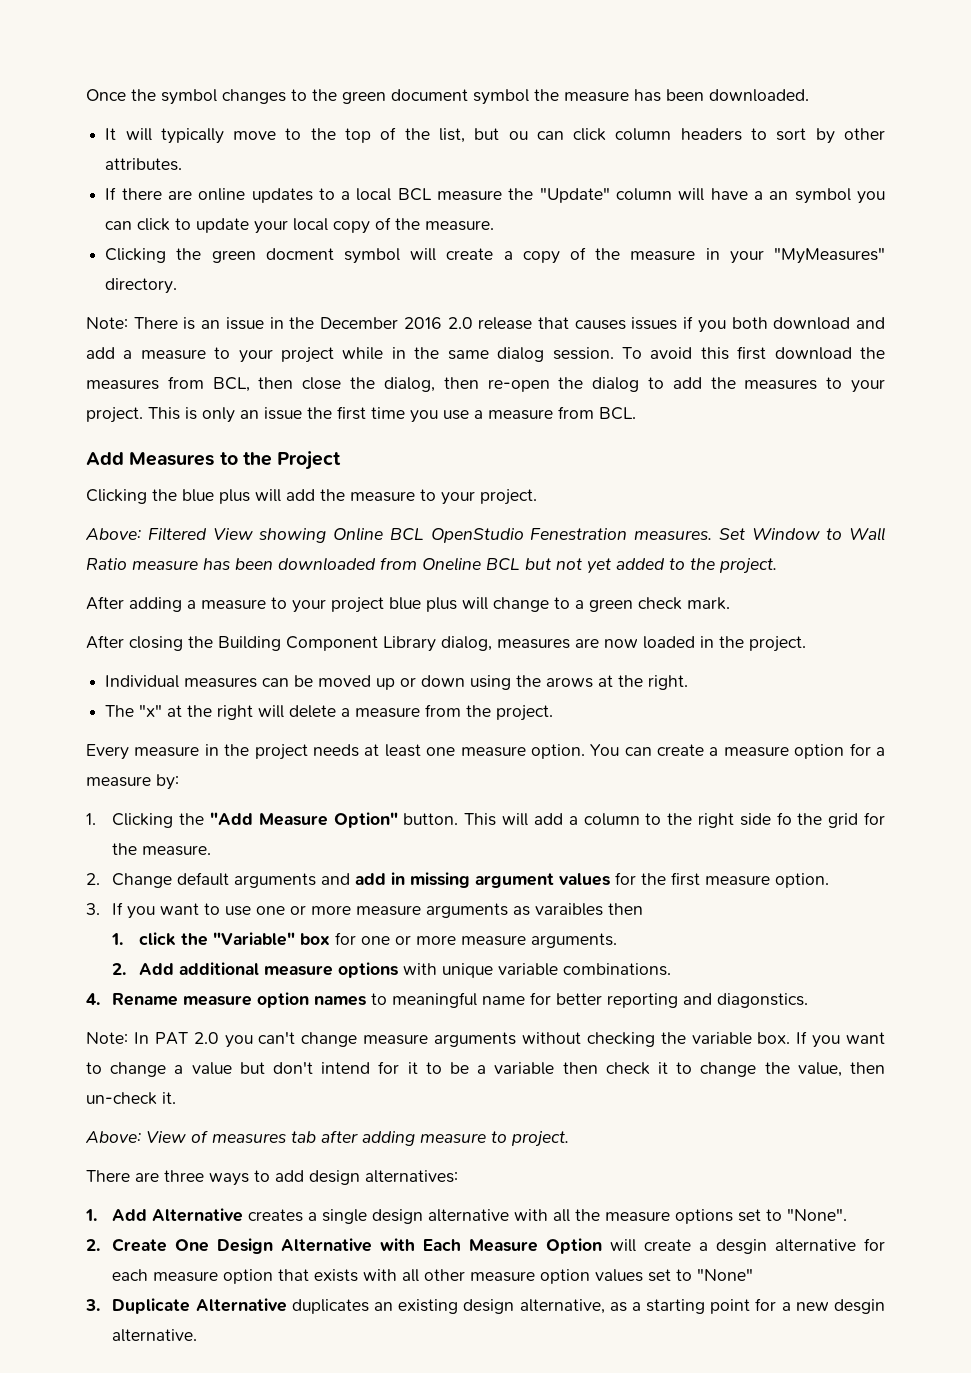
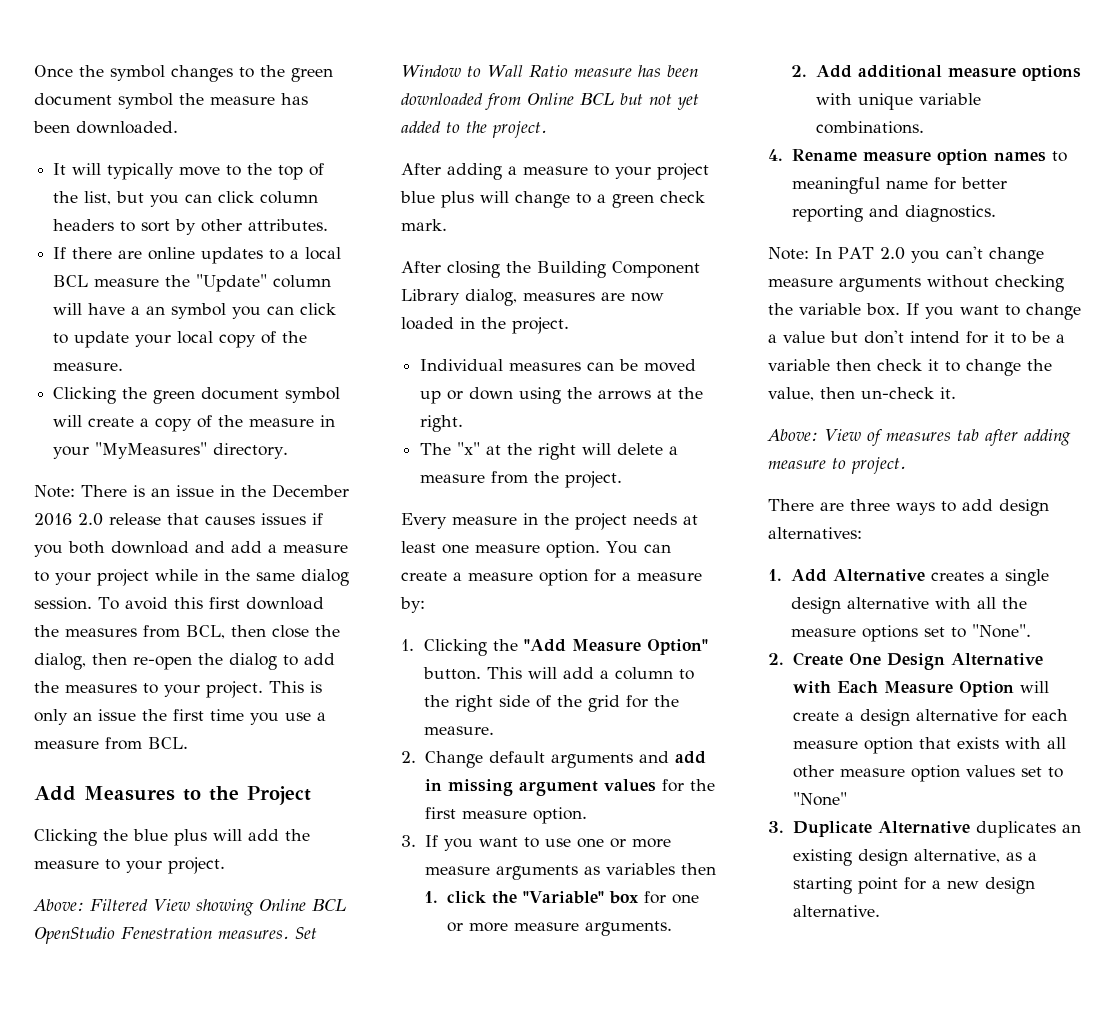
[508,131,528,140] ou -> [150,194,180,207] you
[265,248,334,260] docment -> [201,387,280,400] document
[422,557,481,571] Oneline -> [527,93,574,105] Online
[546,677,594,688] arows -> [598,390,652,400] arrows
[776,812,792,825] fo -> [535,695,551,708] of
[535,903,604,916] varaibles -> [605,863,675,875] variables
[717,993,809,1008] diagonstics. -> [904,205,996,222] diagnostics.
[716,1239,768,1254] desgin -> [859,709,910,726] design
[833,1299,885,1314] desgin -> [984,877,1035,894] design

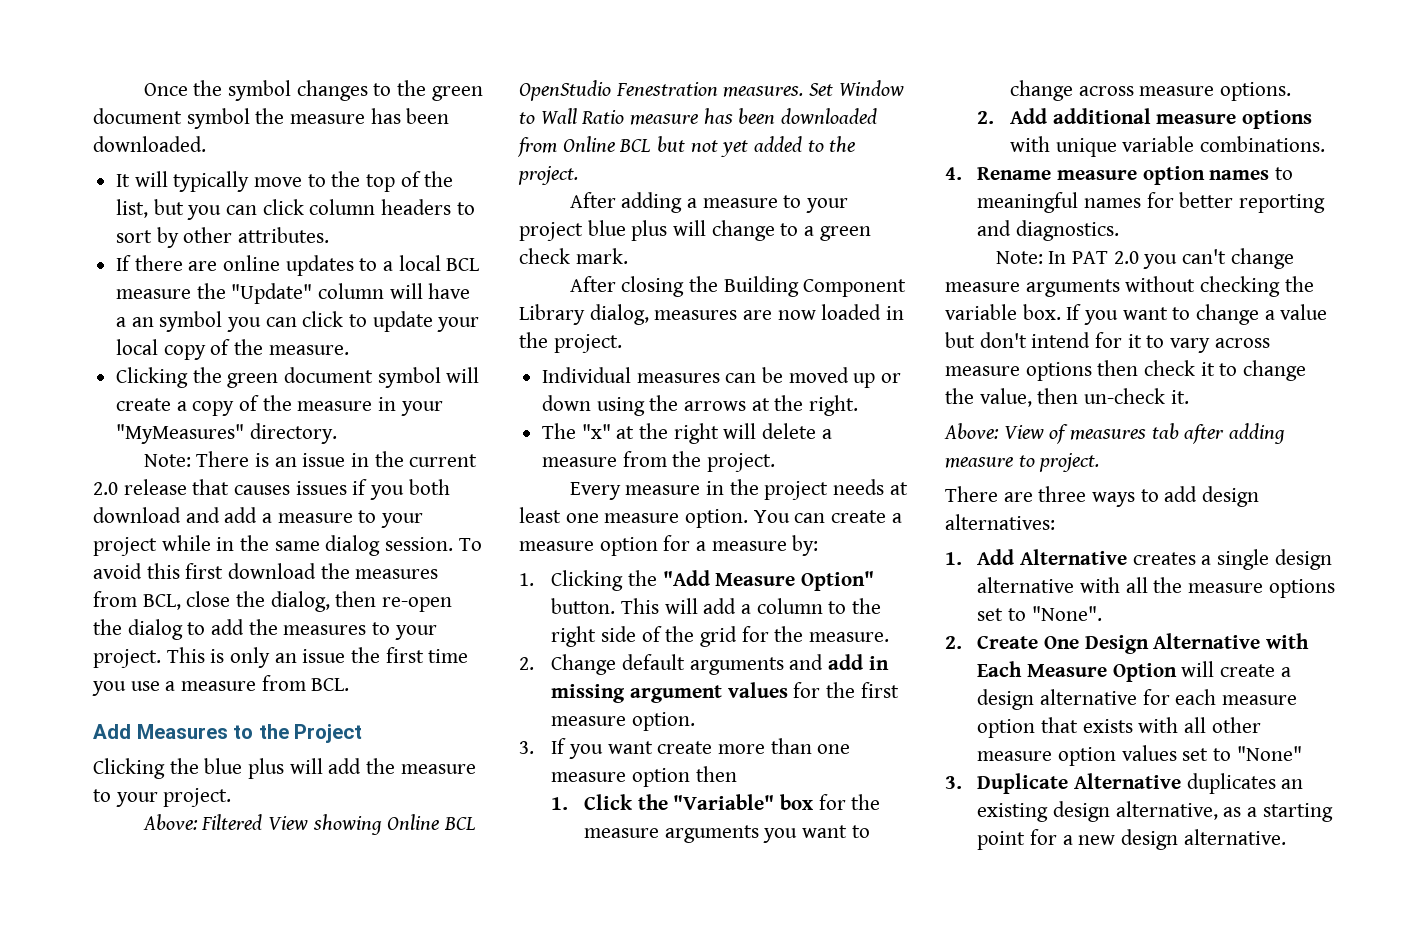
[272,484,349,498] [34,513,72,526] December 2016 -> [409,454,478,467] current
[231,625,266,637] then -> (181, 602) none
[523,837,671,848] [424,863,675,880] to use one or more measure arguments as variables -> [657,738,851,754] [551,768,691,787] create more than one measure option
[446,891,486,903] click -> [583,794,633,810] Click
[671,894,699,904] [446,921,672,936] one or more measure arguments. -> [851,794,881,810] [583,825,870,843] [1009,80,1291,101] the measure arguments you want to change across measure options.
[885,180,928,189] name -> [1084,198,1142,208] names
[1031,331,1065,343] [768,359,830,371] be a variable -> [1170,338,1270,353] [945,362,1092,381] vary across measure options

